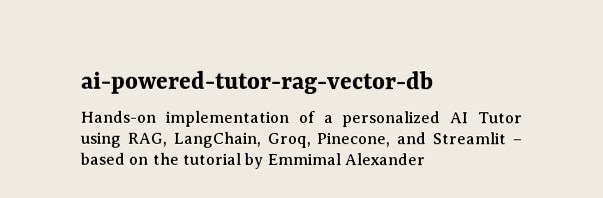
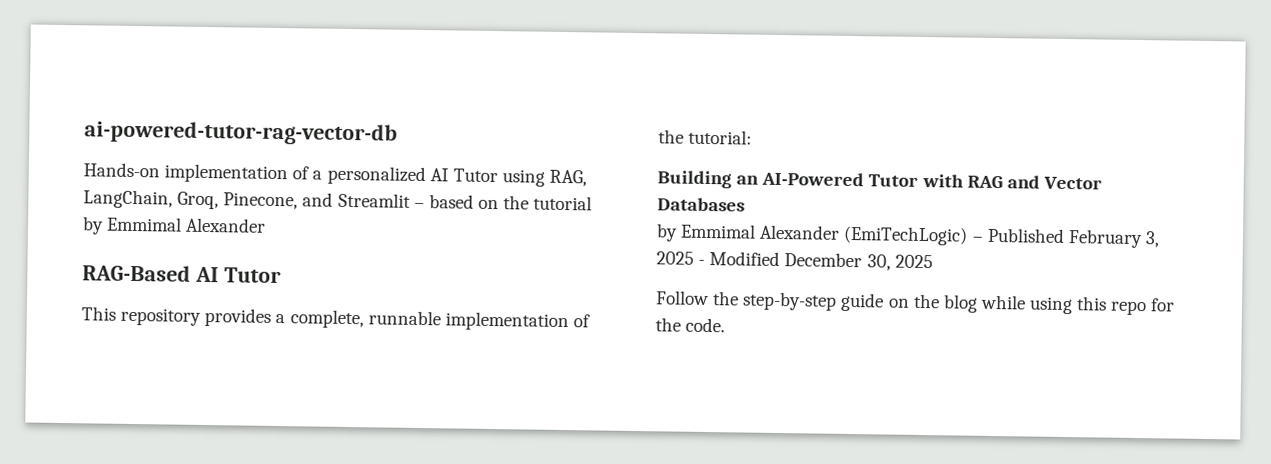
(425, 159) none -> [82,264,281,284] [81,306,590,332] [658,129,753,145] [657,170,1102,190] [657,197,745,212] [656,223,1160,249] [656,251,933,271] [655,290,1176,316] [655,317,726,333] // RAG-Based AI Tutor // This repository provides a complete, runnable implementation of the tutorial: // Building an AI-Powered Tutor with RAG and Vector Databases // by Emmimal Alexander (EmiTechLogic) – Published February 3, 2025 - Modified December 30, 2025 // Follow the step-by-step guide on the blog while using this repo for the code.

